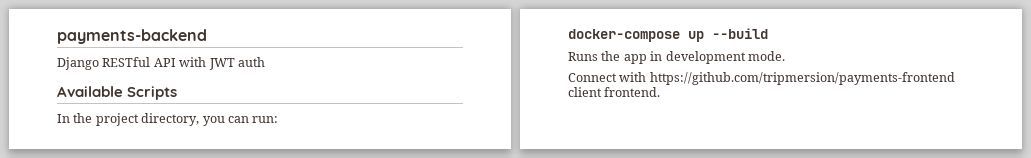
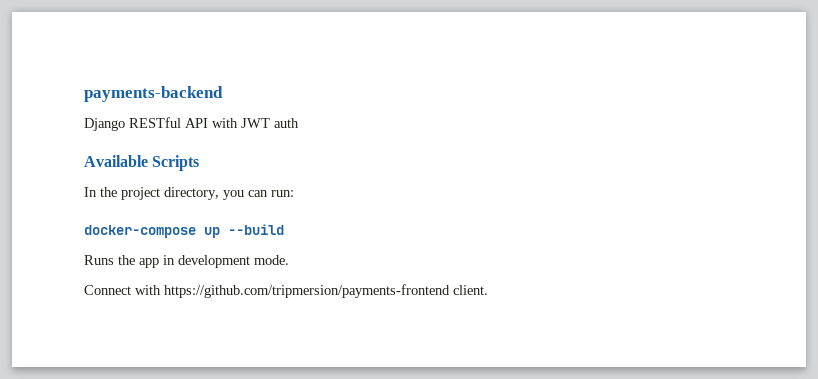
[568,87,661,97] client frontend. -> [453,285,488,295] client.

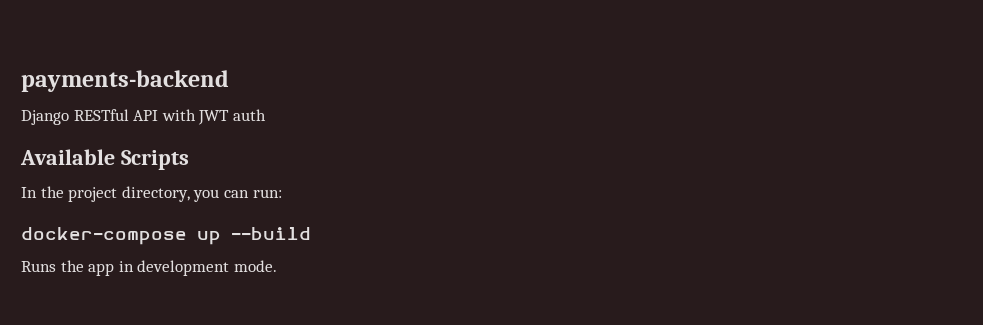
[84,284,488,298] // Connect with https://github.com/tripmersion/payments-frontend client. -> (277, 266) none

